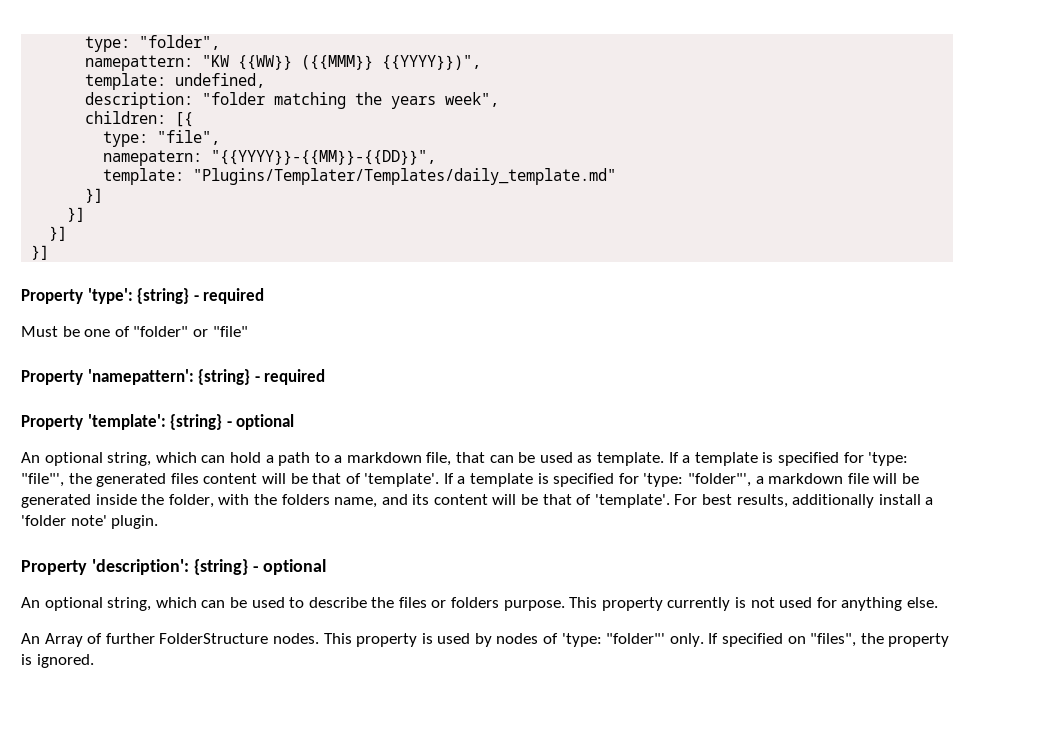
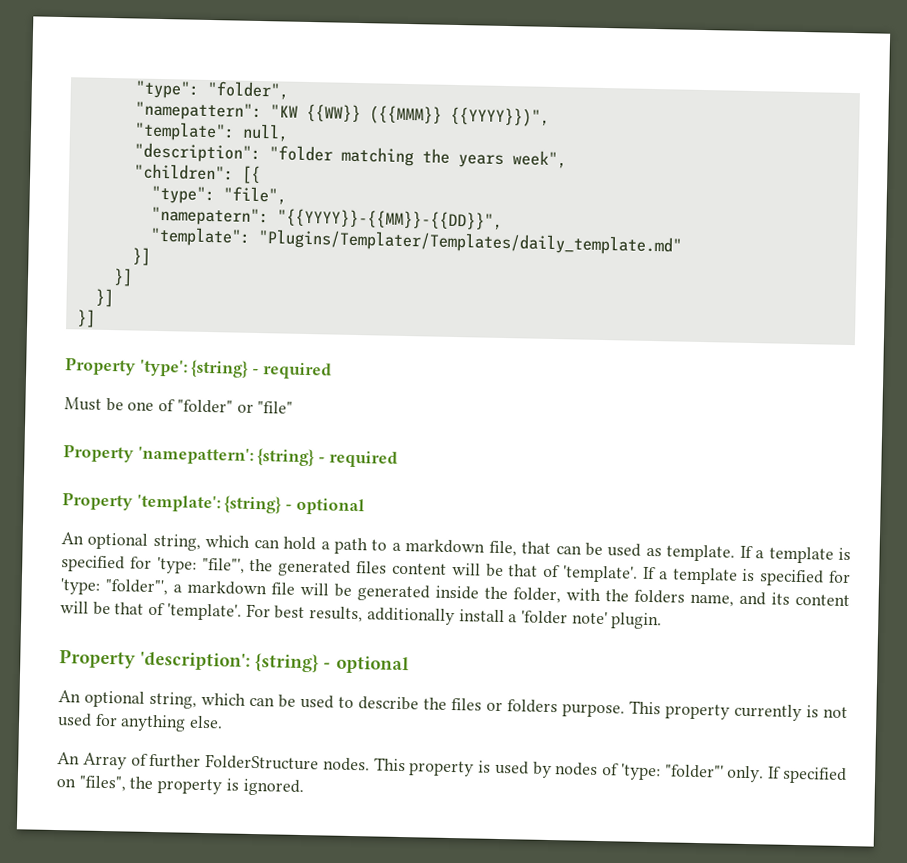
[85,36,131,52] type: -> [134,80,200,99] "type":
[85,55,194,71] namepattern: -> [134,101,262,122] "namepattern":
[85,73,266,90] [85,92,194,109] template: undefined, // description: -> [133,121,289,142] [133,142,261,164] "template": null, // "description":
[85,111,167,124] children: -> [133,163,234,181] "children":
[103,131,149,147] type: -> [150,185,215,205] "type":
[103,150,203,166] namepatern: -> [150,206,269,227] "namepatern":
[103,168,185,185] template: -> [149,226,251,247] "template":

